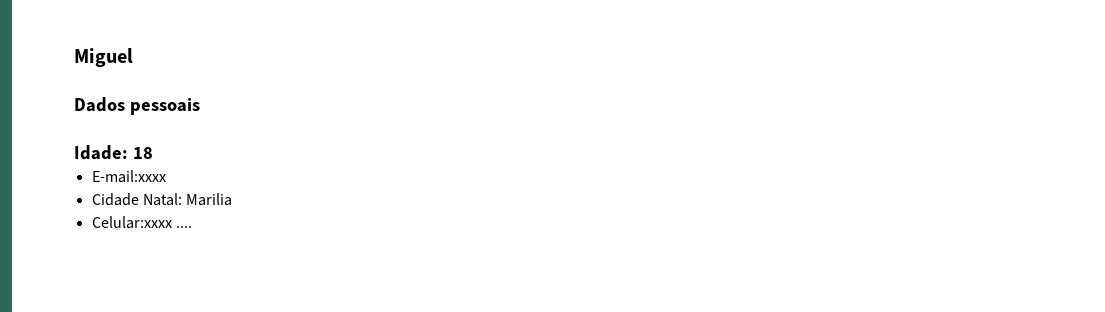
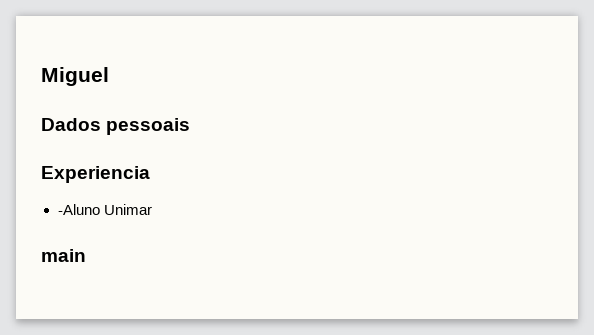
[74,145,153,160] [91,170,166,183] [91,193,233,206] [91,216,192,229] Idade: 18 // E-mail:xxxx // Cidade Natal: Marilia // Celular:xxxx .... -> [41,166,150,183] [57,204,152,215] [41,249,86,262] Experiencia // -Aluno Unimar // main

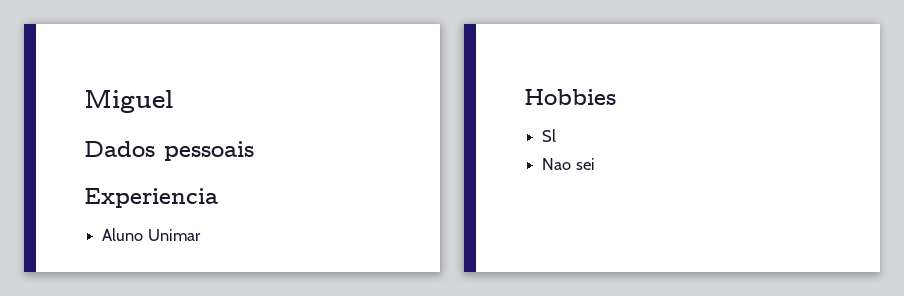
[57,204,100,215] -Aluno -> [102,228,144,241] Aluno
[41,249,86,262] main -> [524,89,616,105] [542,129,557,142] [542,158,595,170] Hobbies // Sl // Nao sei

